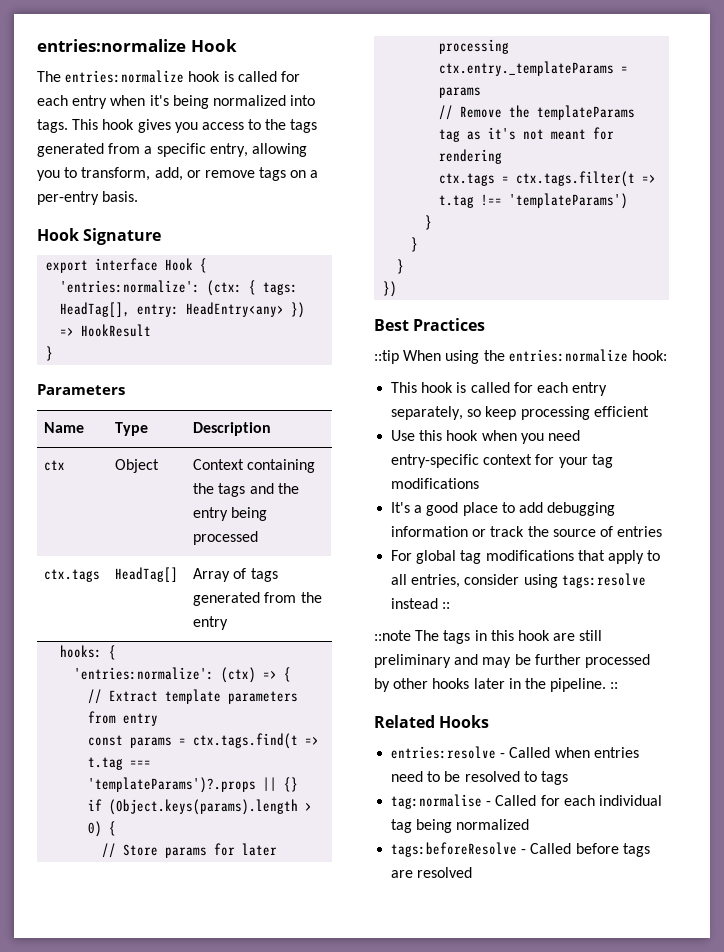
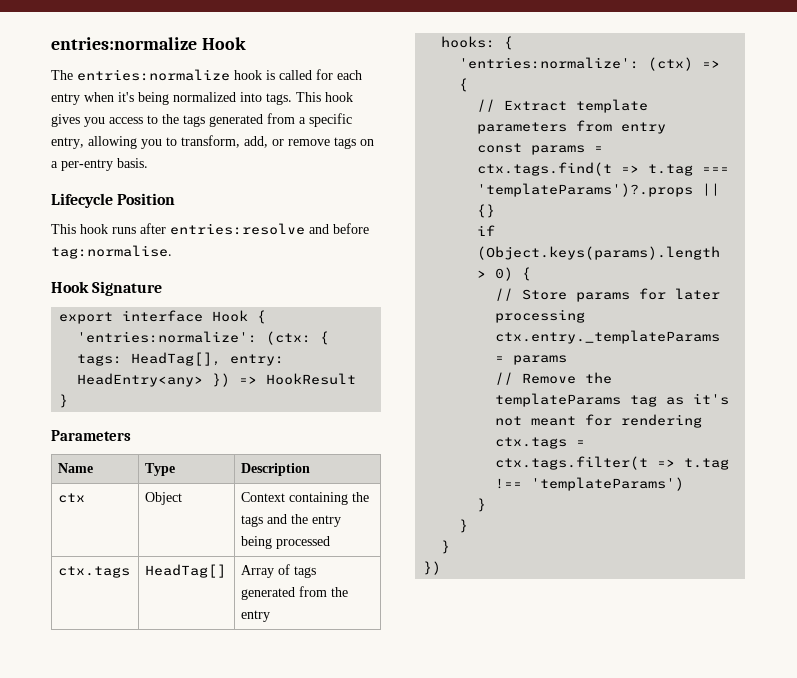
(139, 196) none -> [51,193,176,208] [51,223,369,235] [51,245,172,259] // Lifecycle Position // This hook runs after entries:resolve and before tag:normalise.
[374,318,486,331] [374,349,667,364] [391,382,608,396] [391,406,649,420] [391,430,580,444] [391,454,613,468] [391,478,480,489] [391,502,616,516] [391,526,663,537] [391,550,661,564] [391,573,646,588] [391,598,451,609] [374,630,603,644] [374,654,650,668] [374,678,619,692] [374,715,490,728] [391,746,639,759] [391,771,568,785] [391,794,662,809] [391,819,530,833] [391,842,650,857] [391,867,473,878] // Best Practices // ::tip When using the entries:normalize hook: // This hook is called for each entry separately, so keep processing efficient // Use this hook when you need entry-specific context for your tag modifications // It's a good place to add debugging information or track the source of entries // For global tag modifications that apply to all entries, consider using tags:resolve instead :: // ::note The tags in this hook are still preliminary and may be further processed by other hooks later in the pipeline. :: // Related Hooks // entries:resolve - Called when entries need to be resolved to tags // tag:normalise - Called for each individual tag being normalized // tags:beforeResolve - Called before tags are resolved -> (442, 568) none

